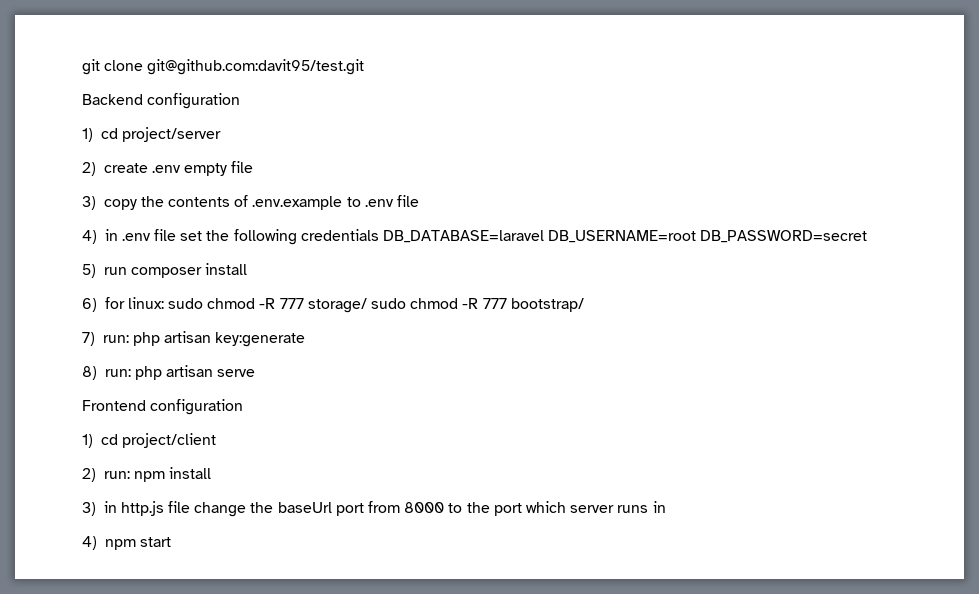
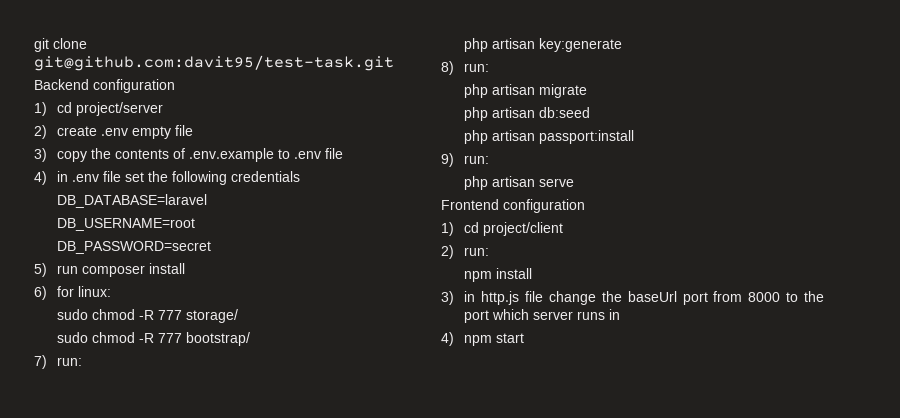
[147,59,365,75] git@github.com:davit95/test.git -> [34,55,394,71] git@github.com:davit95/test-task.git
(379, 235) none -> (301, 176) //
(545, 236) none -> (208, 201) //
(697, 236) none -> (196, 224) //
(164, 303) none -> (112, 291) //
(367, 305) none -> (239, 316) //
(129, 339) none -> (83, 361) //
(131, 373) none -> [464,84,588,98] [464,107,591,121] [464,130,635,144] [441,153,490,167] // php artisan migrate // php artisan db:seed // php artisan passport:install // 9) run: //
(130, 475) none -> (490, 251) //

